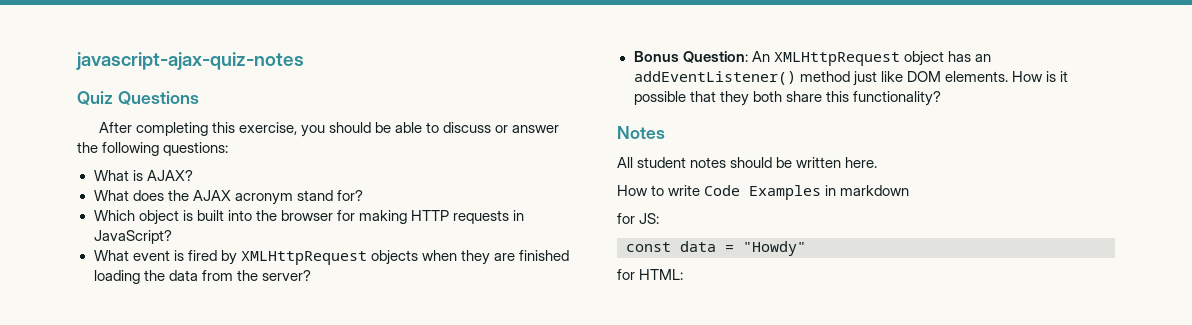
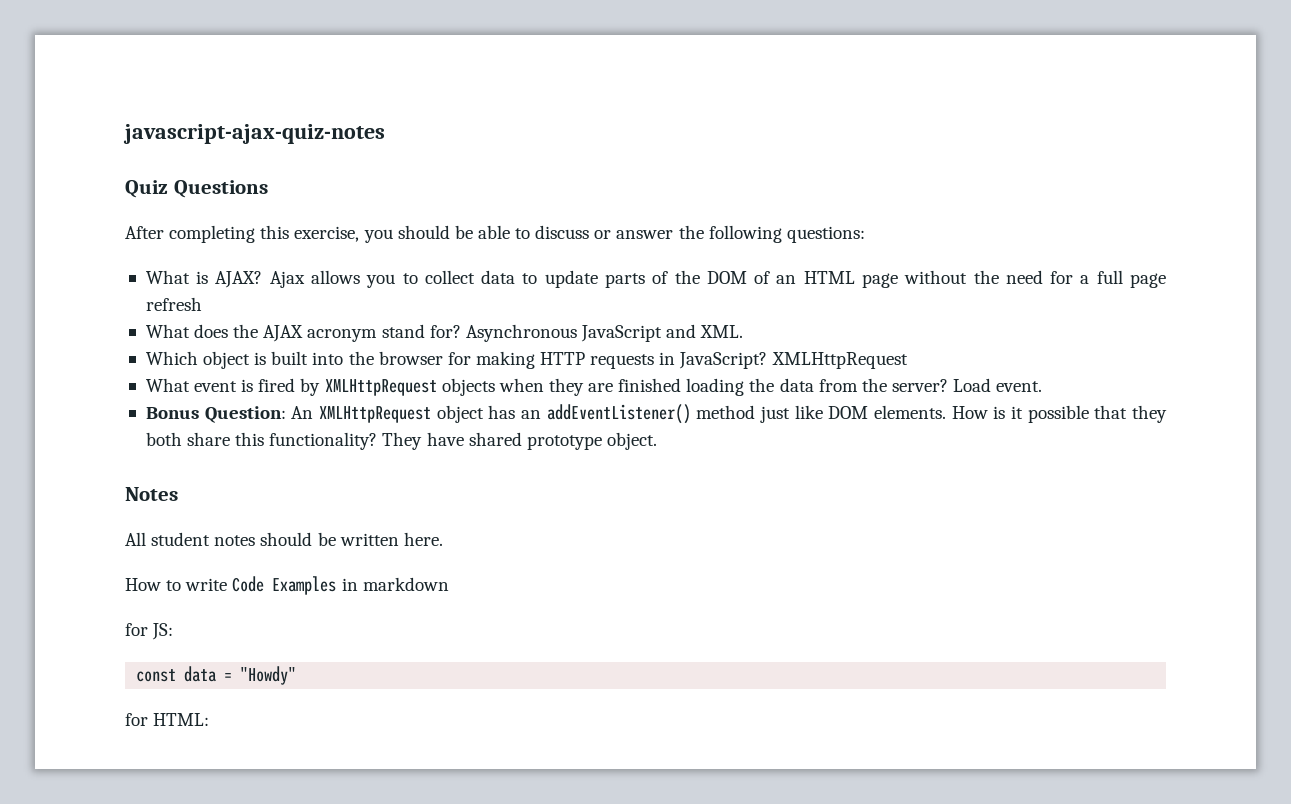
(193, 175) none -> [269,270,1166,288] [145,297,202,311] Ajax allows you to collect data to update parts of the DOM of an HTML page without the need for a full page refresh
(363, 195) none -> [465,324,744,342] Asynchronous JavaScript and XML.
(172, 237) none -> [771,352,908,369] XMLHttpRequest
(311, 275) none -> [953,378,1043,392] Load event.
(941, 98) none -> [382,432,657,450] They have shared prototype object.

